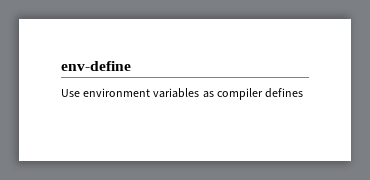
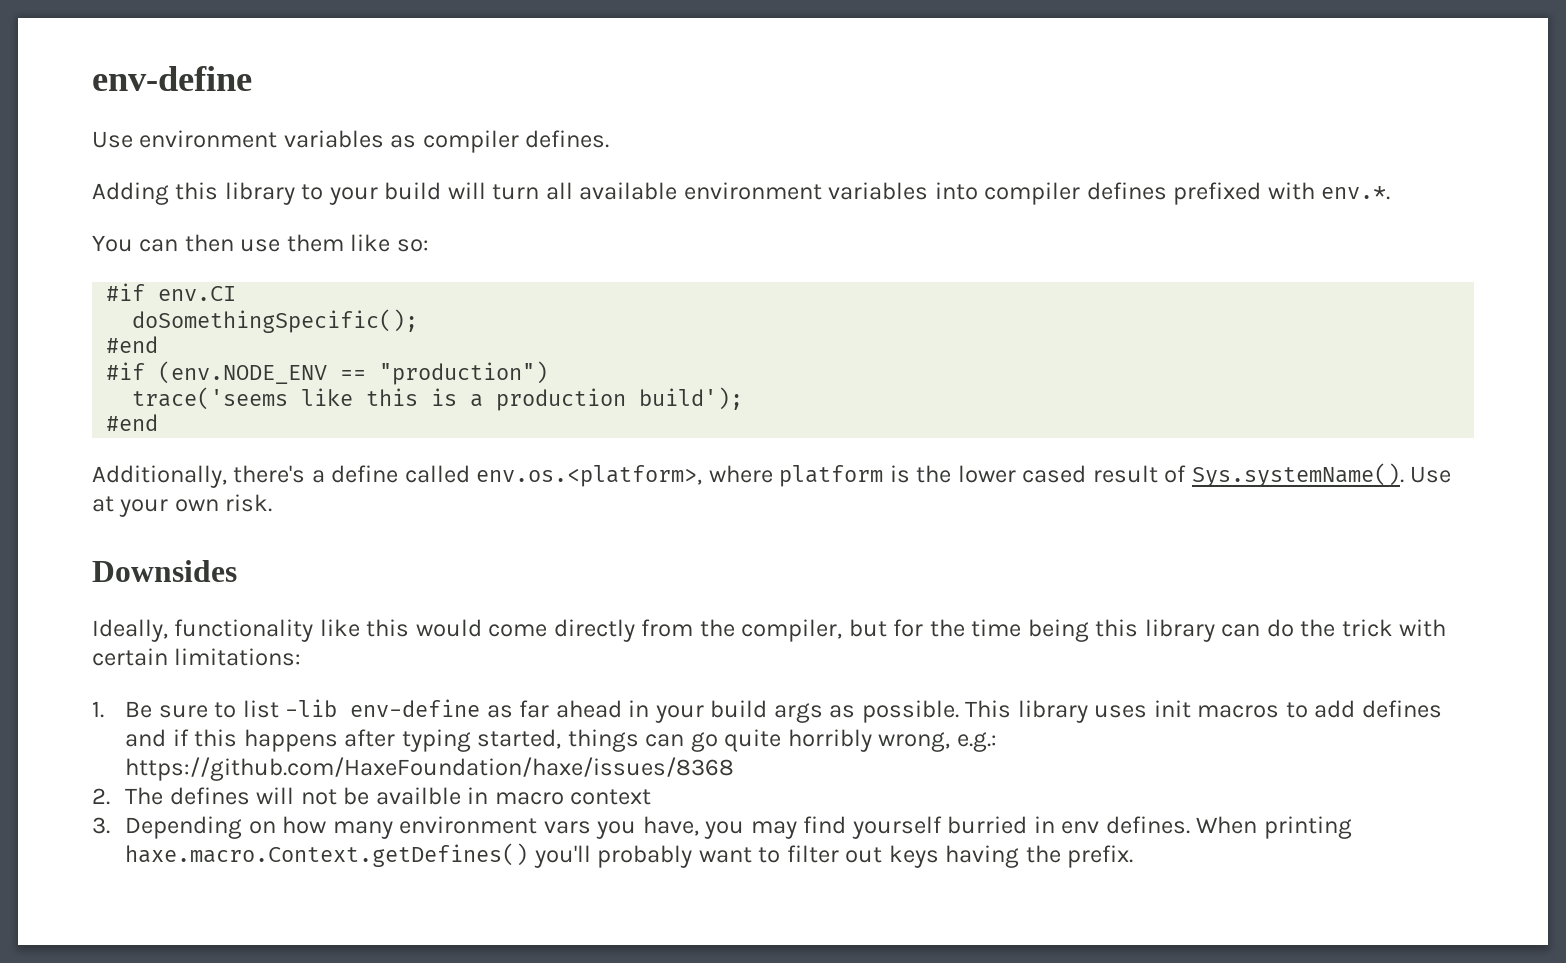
[265,88,304,98] defines -> [525,130,610,148] [92,182,1391,205] [92,234,429,252] [106,283,237,301] [132,309,419,333] [106,336,159,353] [106,361,549,385] [132,387,744,411] [106,414,159,431] [92,463,1452,488] [92,494,273,517] [92,560,237,582] [92,619,1447,642] [92,648,302,666] [92,699,1442,723] [125,729,997,752] [125,757,735,781] [92,787,652,805] [92,816,1352,839] [125,843,1134,868] defines. // Adding this library to your build will turn all available environment variables into compiler defines prefixed with env.*. // You can then use them like so: // #if env.CI // doSomethingSpecific(); // #end // #if (env.NODE_ENV == "production") // trace('seems like this is a production build'); // #end // Additionally, there's a define called env.os.<platform>, where platform is the lower cased result of Sys.systemName(). Use at your own risk. // Downsides // Ideally, functionality like this would come directly from the compiler, but for the time being this library can do the trick with certain limitations: // 1. Be sure to list -lib env-define as far ahead in your build args as possible. This library uses init macros to add defines and if this happens after typing started, things can go quite horribly wrong, e.g.: https://github.com/HaxeFoundation/haxe/issues/8368 // 2. The defines will not be availble in macro context // 3. Depending on how many environment vars you have, you may find yourself burried in env defines. When printing haxe.macro.Context.getDefines() you'll probably want to filter out keys having the prefix.

